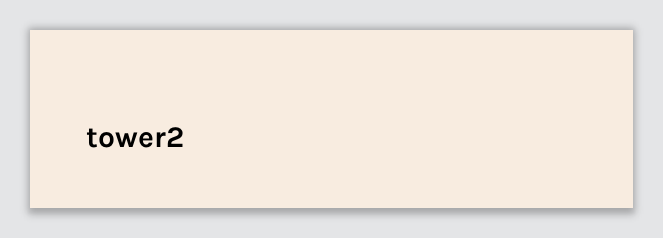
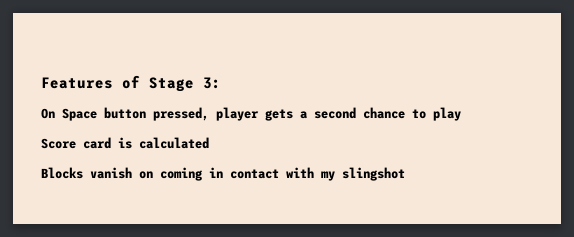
[86,127,184,148] tower2 -> [41,75,221,92] [41,107,461,121] [41,137,209,149] [41,167,405,181] Features of Stage 3: // On Space button pressed, player gets a second chance to play // Score card is calculated // Blocks vanish on coming in contact with my slingshot

